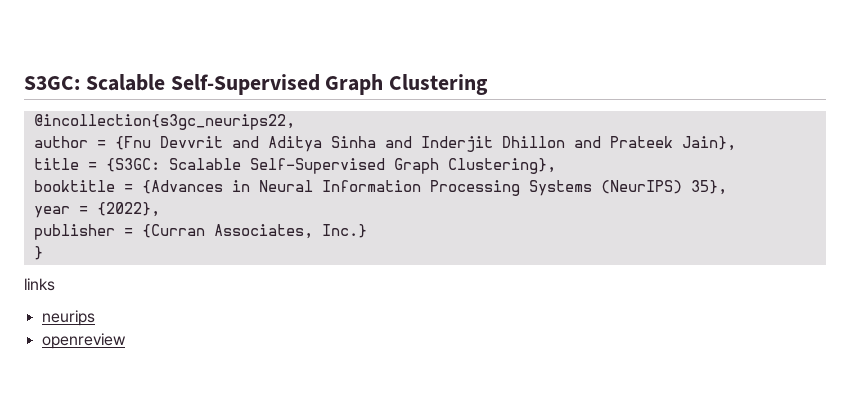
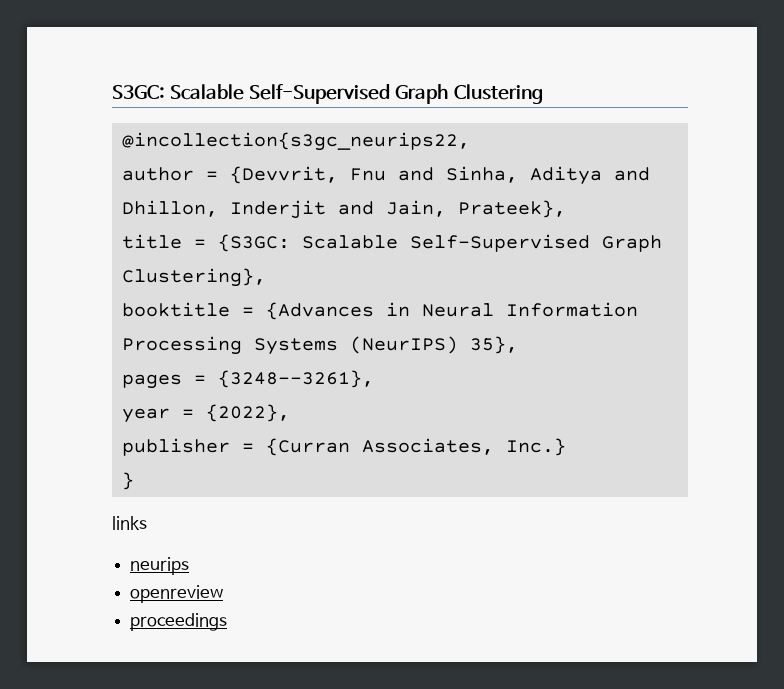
[114,136,736,152] {Fnu Devvrit and Aditya Sinha and Inderjit Dhillon and Prateek Jain}, -> [229,166,650,185] [121,200,566,219] {Devvrit, Fnu and Sinha, Aditya and Dhillon, Inderjit and Jain, Prateek},
(727, 187) none -> [121,370,374,389] // pages = {3248--3261},
(126, 341) none -> [130,613,228,631] // proceedings

